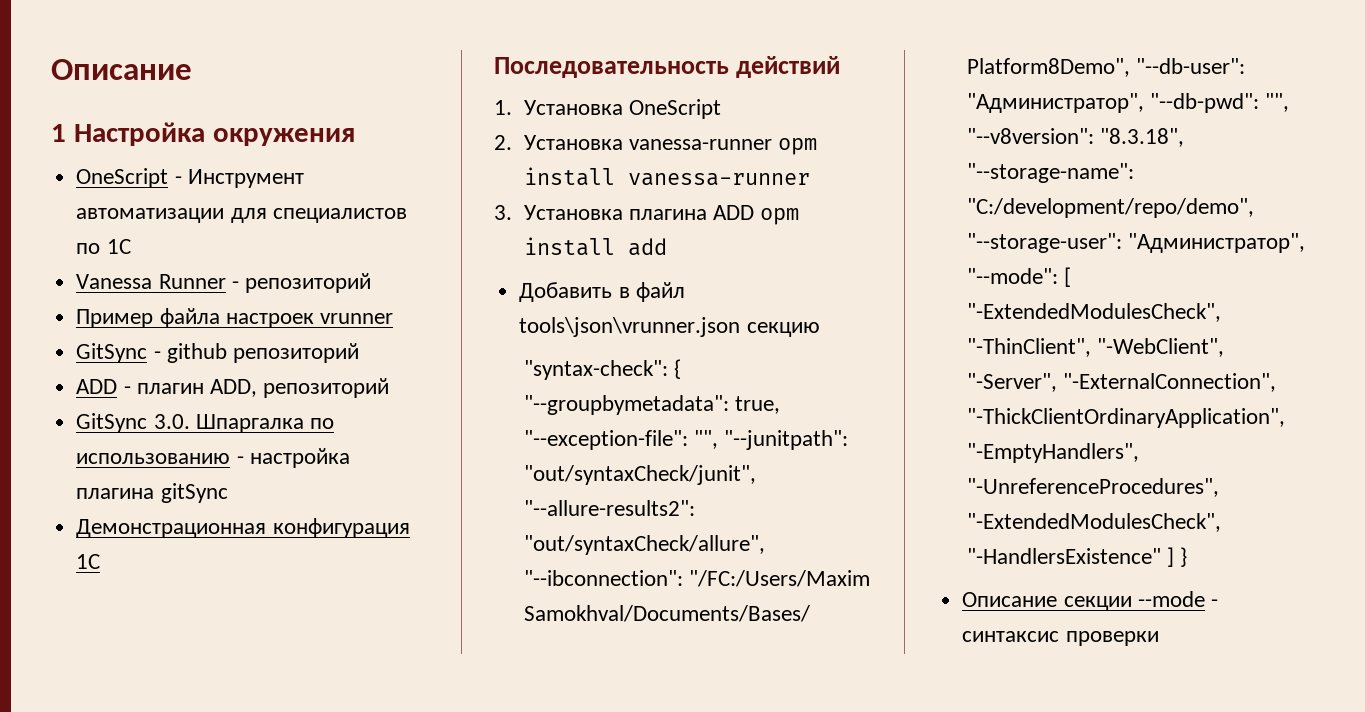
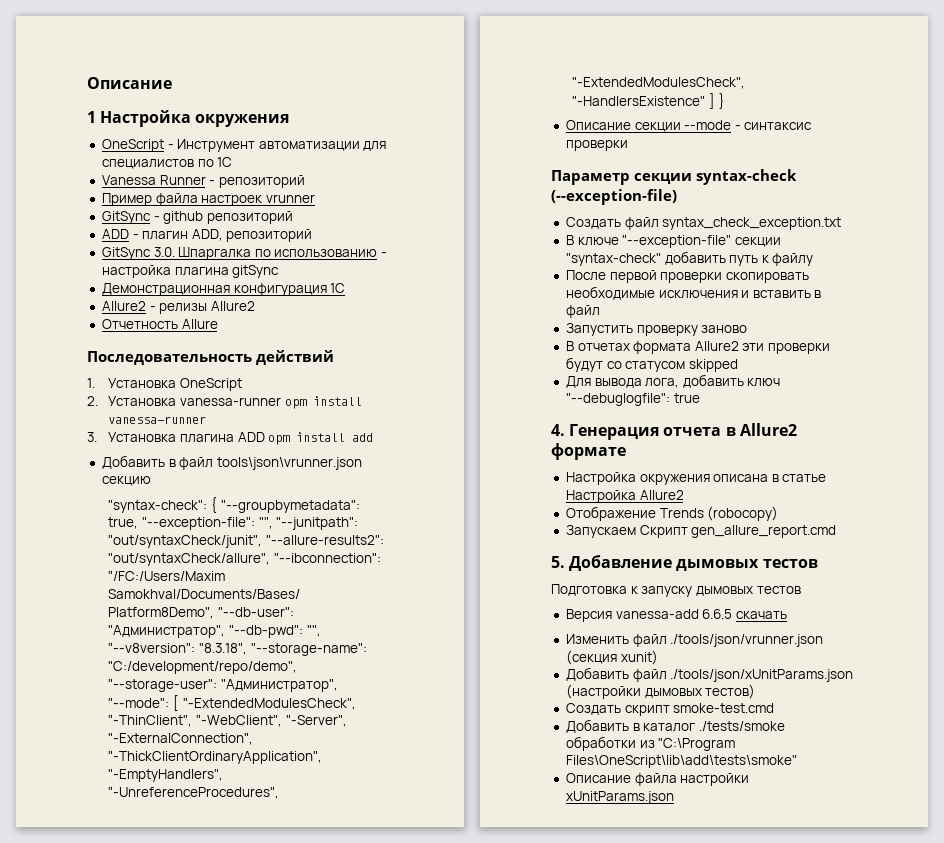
(101, 561) none -> [101,301,255,314] [101,319,218,329] // Allure2 - релизы Allure2 // Отчетность Allure
(1159, 638) none -> [551,169,797,185] [551,189,677,205] [565,217,842,230] [565,235,781,248] [565,251,814,266] [565,270,809,283] [565,286,822,300] [565,305,600,318] [565,323,748,336] [565,341,831,354] [565,357,738,372] [565,374,781,388] [565,393,700,406] [551,423,797,440] [551,443,626,460] [565,472,827,485] [565,490,684,503] [565,506,779,521] [565,525,837,538] [551,555,818,571] [551,584,801,597] [565,609,787,622] [565,634,824,647] [565,650,658,665] [565,667,854,682] [565,684,756,699] [565,703,775,716] [565,719,785,733] [565,736,736,751] [565,755,797,768] [565,773,750,786] [565,791,674,804] // Параметр секции syntax-check (--exception-file) // Создать файл syntax_check_exception.txt // В ключе "--exception-file" секции "syntax-check" добавить путь к файлу // После первой проверки скопировать необходимые исключения и вставить в файл // Запустить проверку заново // В отчетах формата Allure2 эти проверки будут со статусом skipped // Для вывода лога, добавить ключ "--debuglogfile": true // 4. Генерация отчета в Allure2 формате // Настройка окружения описана в статье Настройка Allure2 // Отображение Trends (robocopy) // Запускаем Скрипт gen_allure_report.cmd // 5. Добавление дымовых тестов // Подготовка к запуску дымовых тестов // Версия vanessa-add 6.6.5 скачать // Изменить файл ./tools/json/vrunner.json (секция xunit) // Добавить файл ./tools/json/xUnitParams.json (настройки дымовых тестов) // Создать скрипт smoke-test.cmd // Добавить в каталог ./tests/smoke обработки из "C:\Program Files\OneScript\lib\add\tests\smoke" // Описание файла настройки xUnitParams.json

